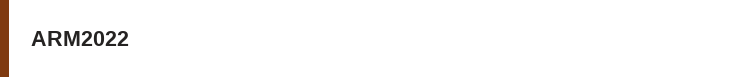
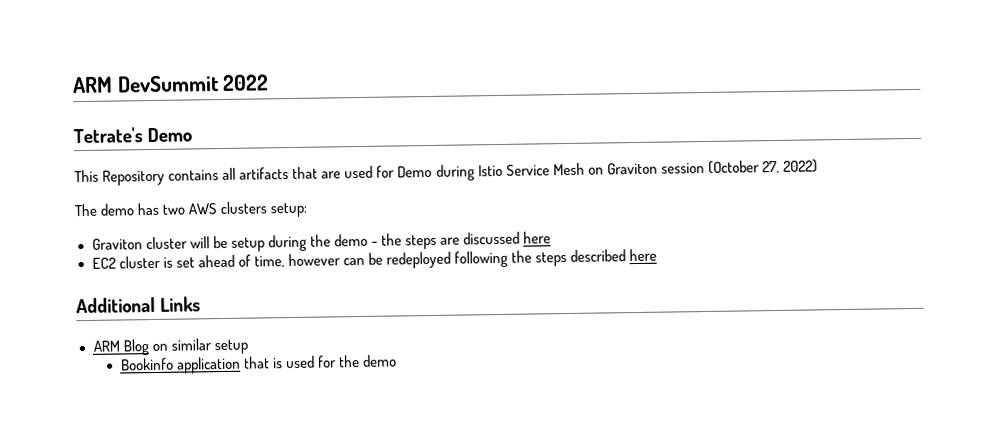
[31,31,129,46] ARM2022 -> [72,74,270,94] [73,127,193,144] [74,159,818,186] [74,201,308,218] [91,231,552,252] [91,248,658,269] [76,296,202,314] [92,338,248,356] [120,354,397,374] ARM DevSummit 2022 // Tetrate's Demo // This Repository contains all artifacts that are used for Demo during Istio Service Mesh on Graviton session (October 27, 2022) // The demo has two AWS clusters setup: // Graviton cluster will be setup during the demo - the steps are discussed here // EC2 cluster is set ahead of time, however can be redeployed following the steps described here // Additional Links // ARM Blog on similar setup // Bookinfo application that is used for the demo

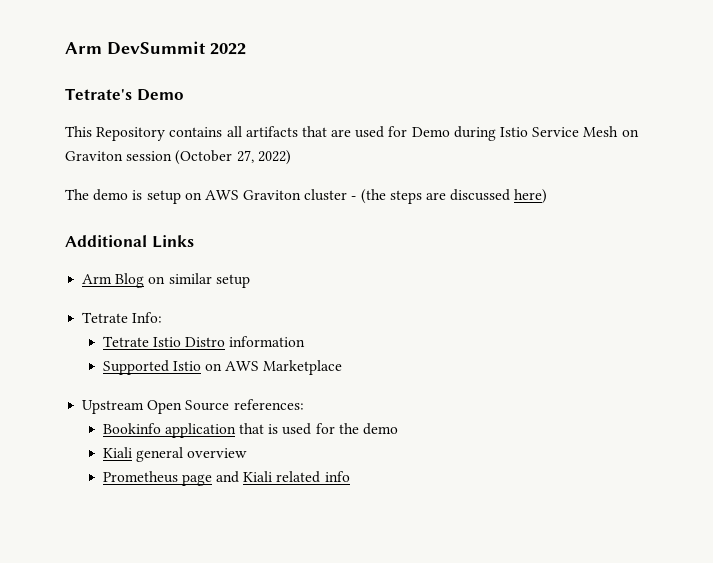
[72,76,113,94] ARM -> [65,42,102,54] Arm
[137,201,308,218] [91,231,552,252] [91,248,658,269] has two AWS clusters setup: // Graviton cluster will be setup during the demo - the steps are discussed here // EC2 cluster is set ahead of time, however can be redeployed following the steps described here -> [132,189,548,204] is setup on AWS Graviton cluster - (the steps are discussed here)
[92,340,120,352] ARM -> [82,274,113,284] Arm
(248, 347) none -> [82,312,163,323] [102,336,306,347] [102,360,343,375] [82,399,304,414] // Tetrate Info: // Tetrate Istio Distro information // Supported Istio on AWS Marketplace // Upstream Open Source references:
(397, 360) none -> [102,447,247,462] [102,471,350,486] // Kiali general overview // Prometheus page and Kiali related info

